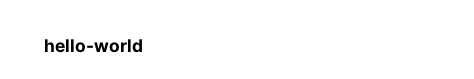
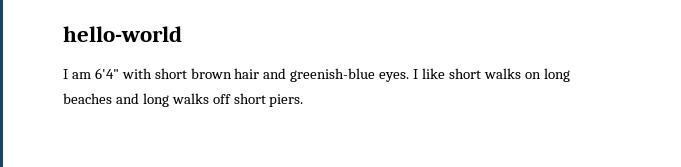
(143, 46) none -> [63,68,570,82] [63,93,304,107] // I am 6'4" with short brown hair and greenish-blue eyes. I like short walks on long beaches and long walks off short piers.

